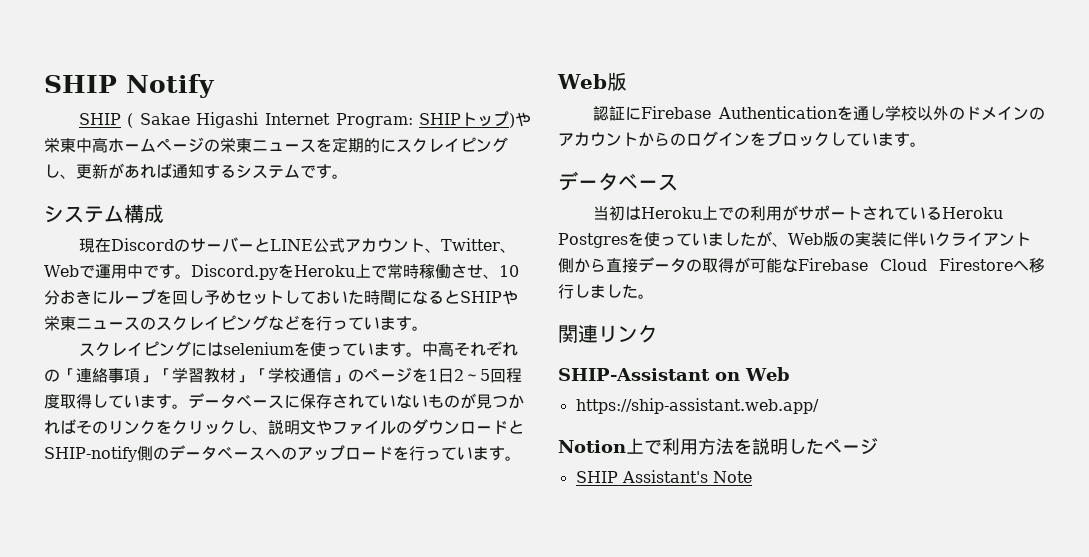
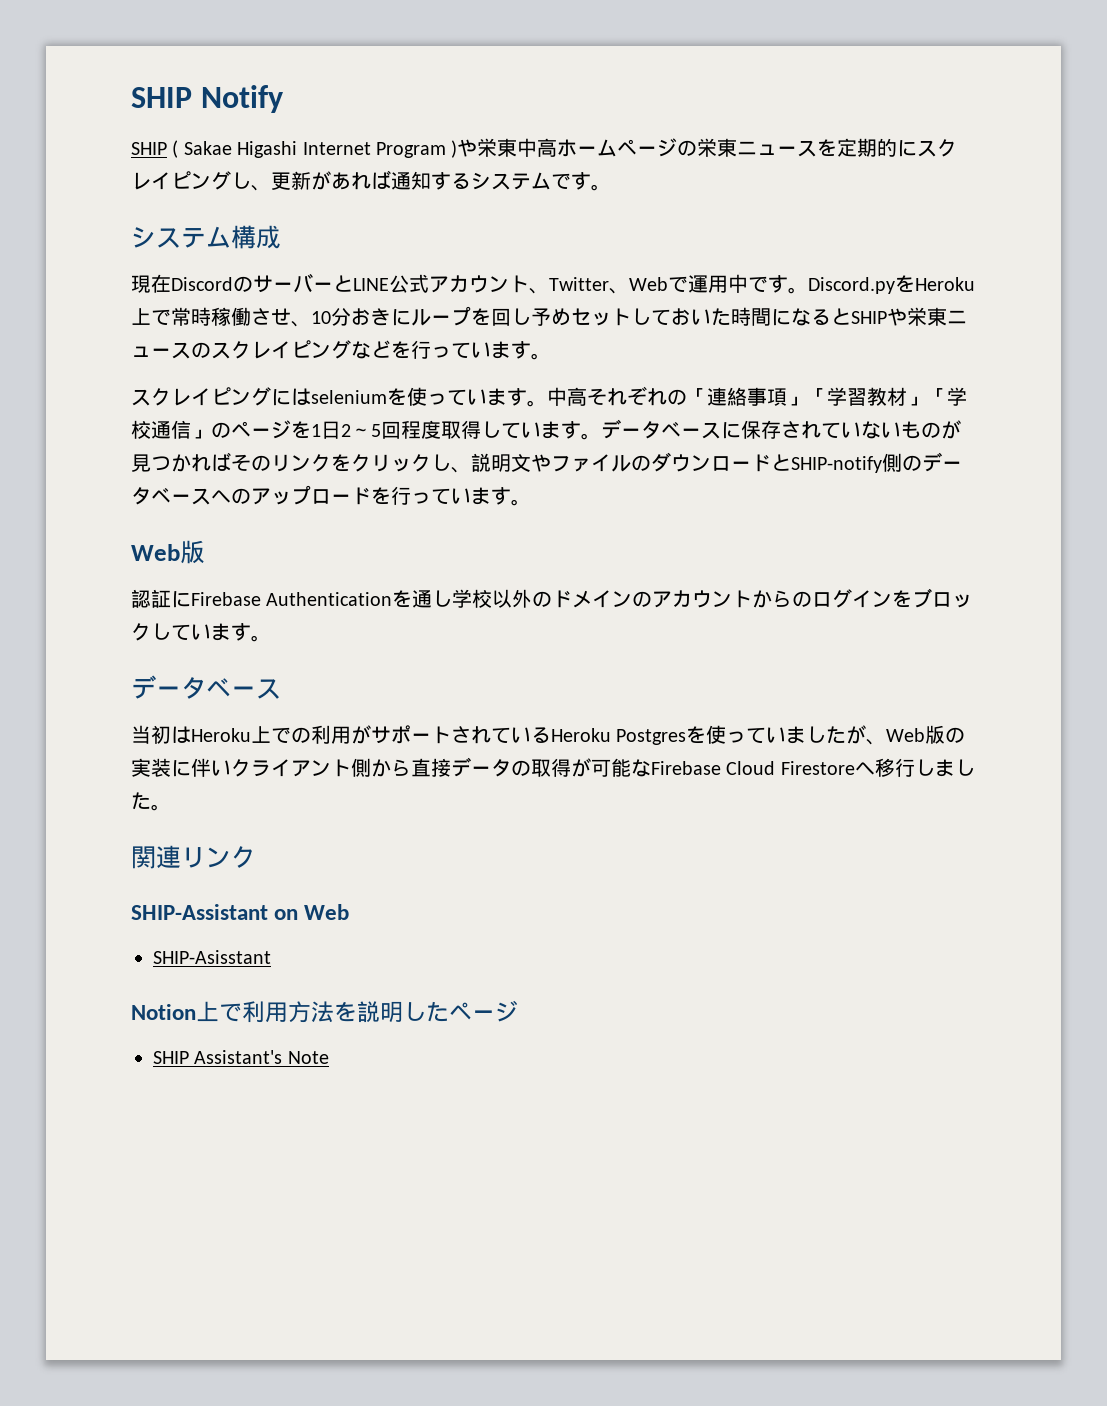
[335,111,509,128] Program: SHIPトップ -> [376,142,446,158] Program
[575,398,819,414] https://ship-assistant.web.app/ -> [153,950,271,964] SHIP-Asisstant

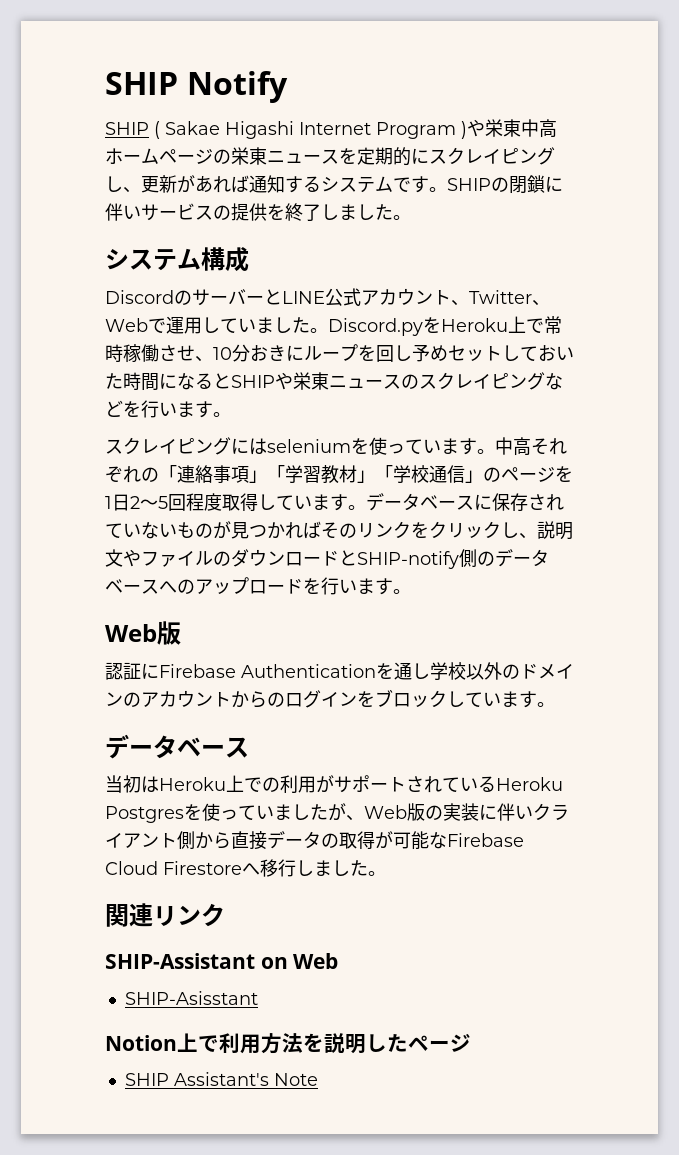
(611, 187) none -> [447,175,563,194] [105,203,411,221] SHIPの閉鎖に伴いサービスの提供を終了しました。
[131,274,171,293] 現在 -> (249, 259) none
[728,274,788,293] 中です -> [202,317,310,333] していました
[431,342,471,359] って -> (159, 409) none
[411,488,451,505] って -> (339, 586) none

